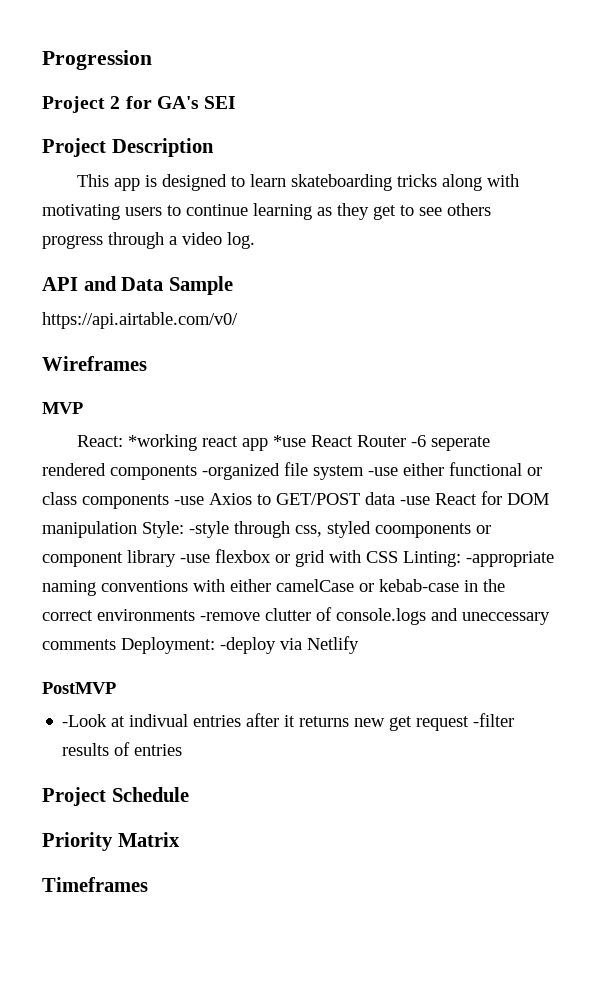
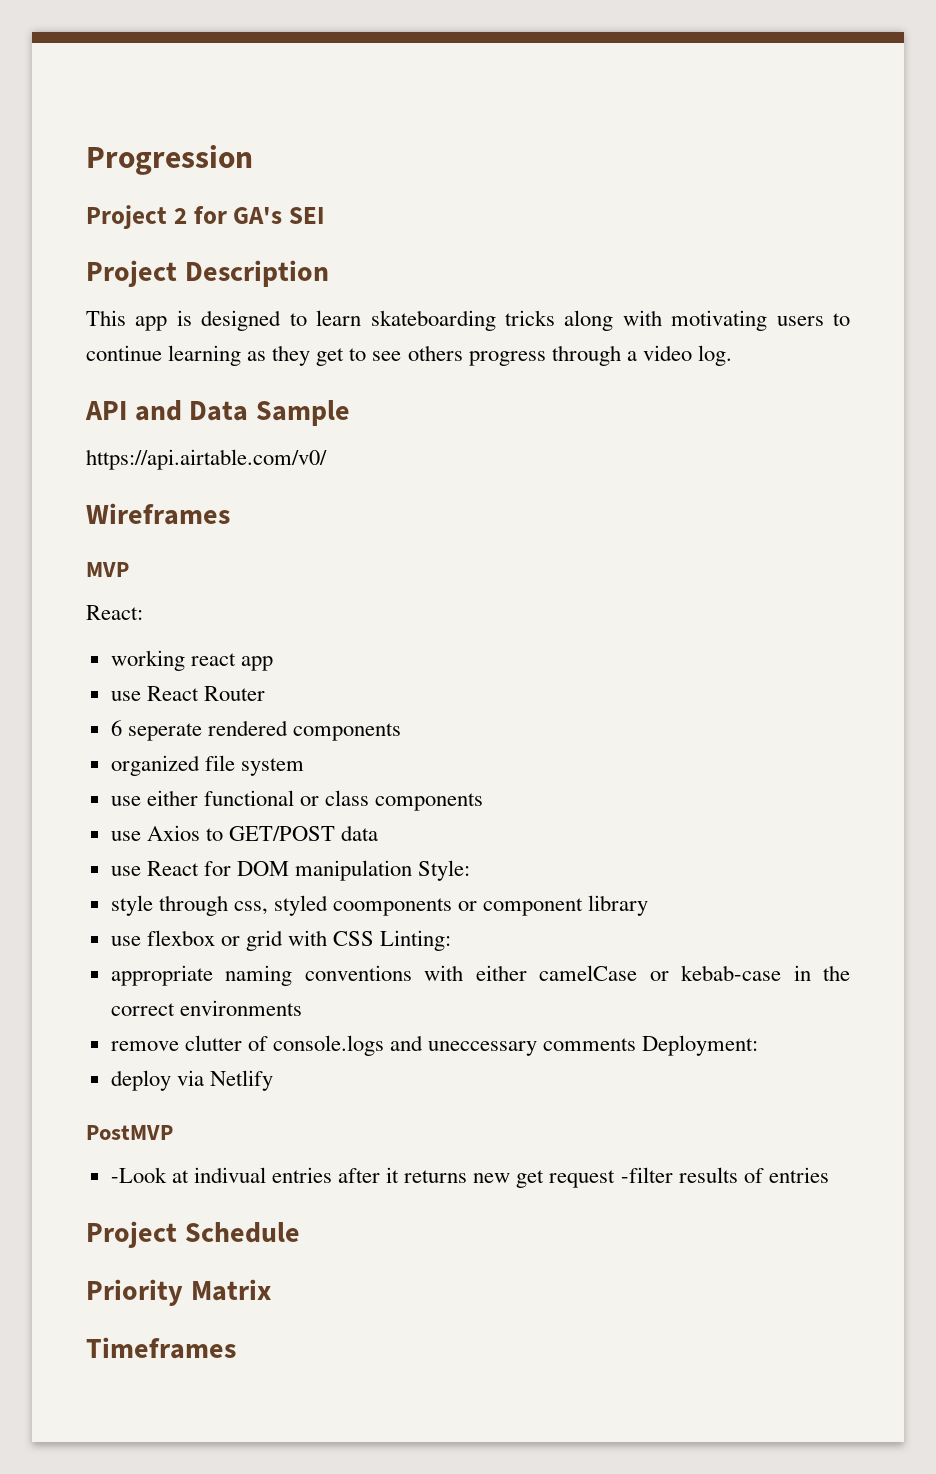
[128,434,198,451] *working -> [110,650,185,671] // working
[273,435,307,447] *use -> [110,691,141,701] // use
[411,435,427,447] -6 -> [110,720,122,736] // 6
[202,463,280,480] -organized -> [110,755,200,776] // organized
[368,467,398,476] -use -> [110,796,141,806] // use
[174,496,204,505] -use -> [110,831,141,841] // use
[400,496,430,505] -use -> [110,866,141,876] // use
[189,521,229,538] -style -> [110,895,153,916] // style
[180,554,210,563] -use -> [110,936,141,946] // use
[466,551,554,567] -appropriate -> [110,965,213,986] // appropriate
[200,612,260,621] -remove -> [110,1041,179,1051] // remove
[220,637,276,654] -deploy -> [110,1070,171,1091] // deploy

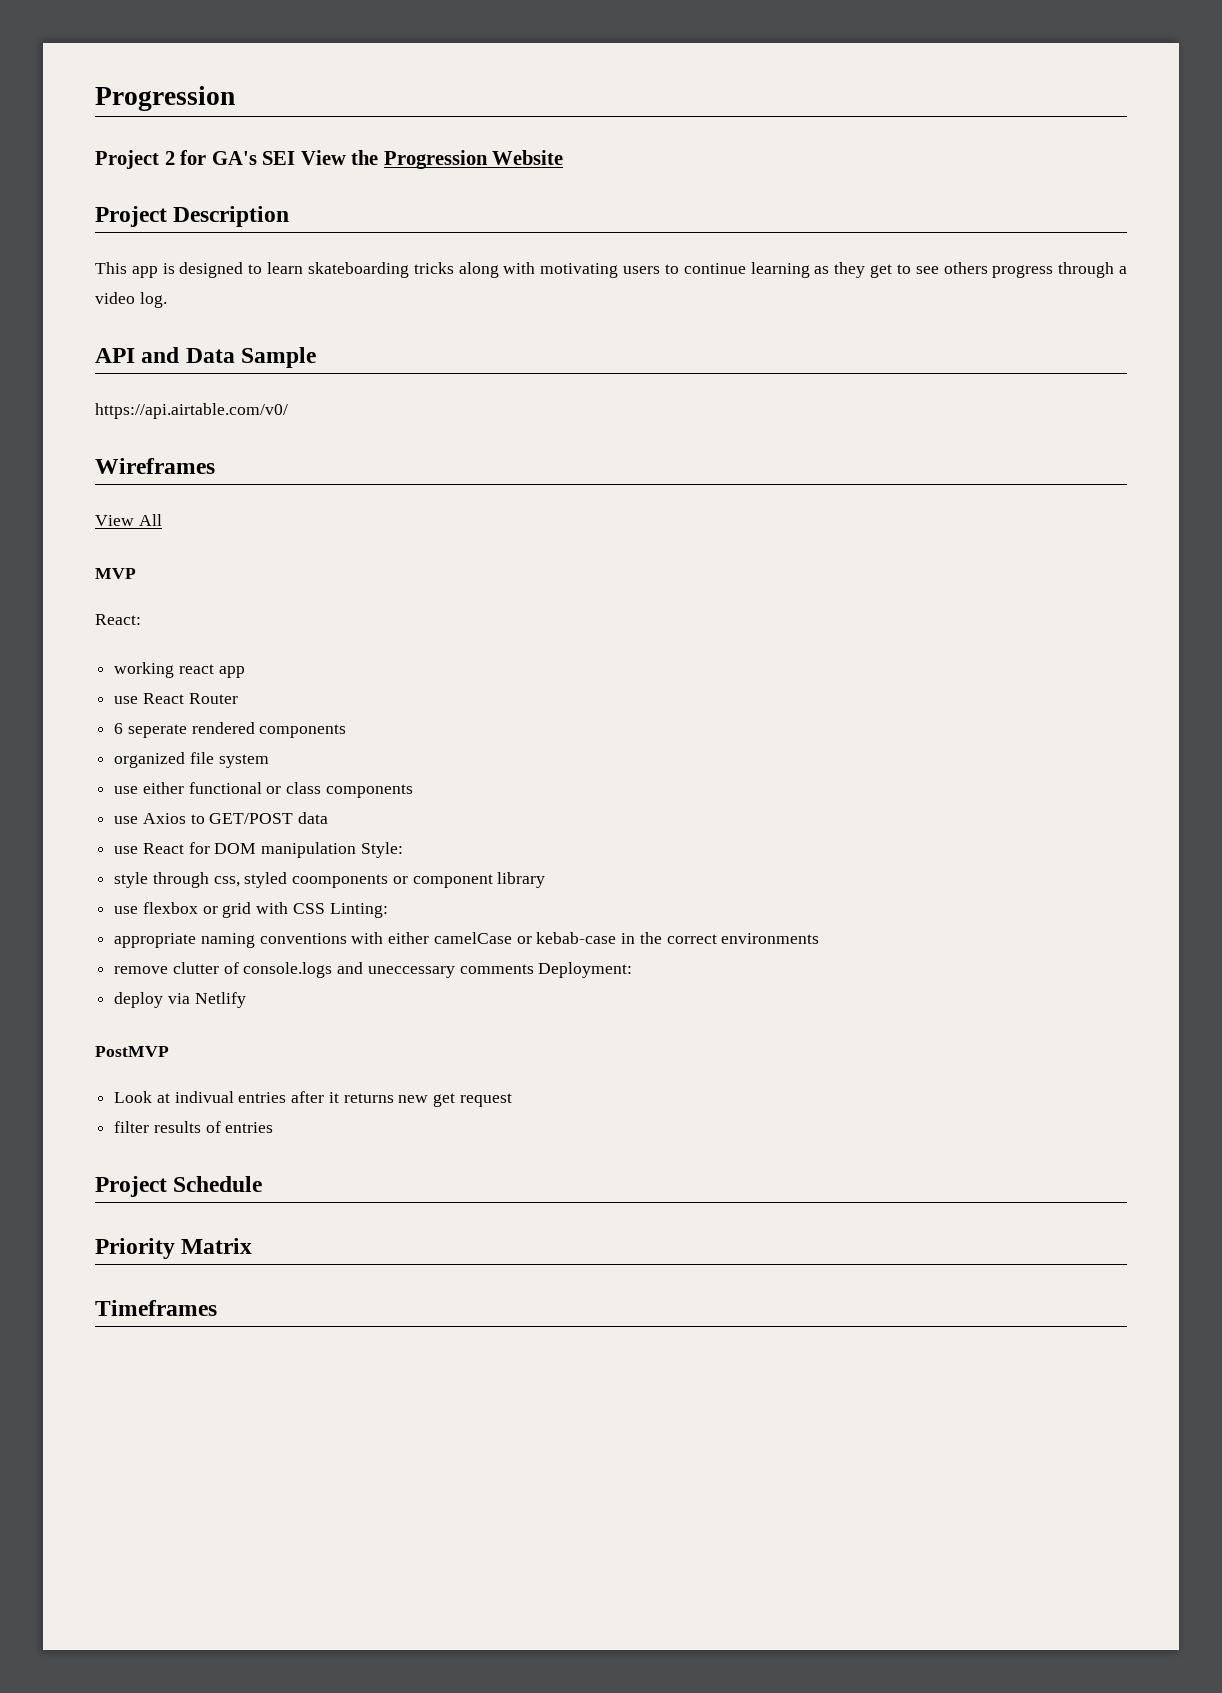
(325, 215) none -> [300,150,564,169] View the Progression Website
(230, 514) none -> [95,514,162,526] // View All
[110,1167,167,1183] -Look -> [114,1091,153,1103] Look
[620,1167,673,1183] -filter -> [114,1121,150,1133] // filter

